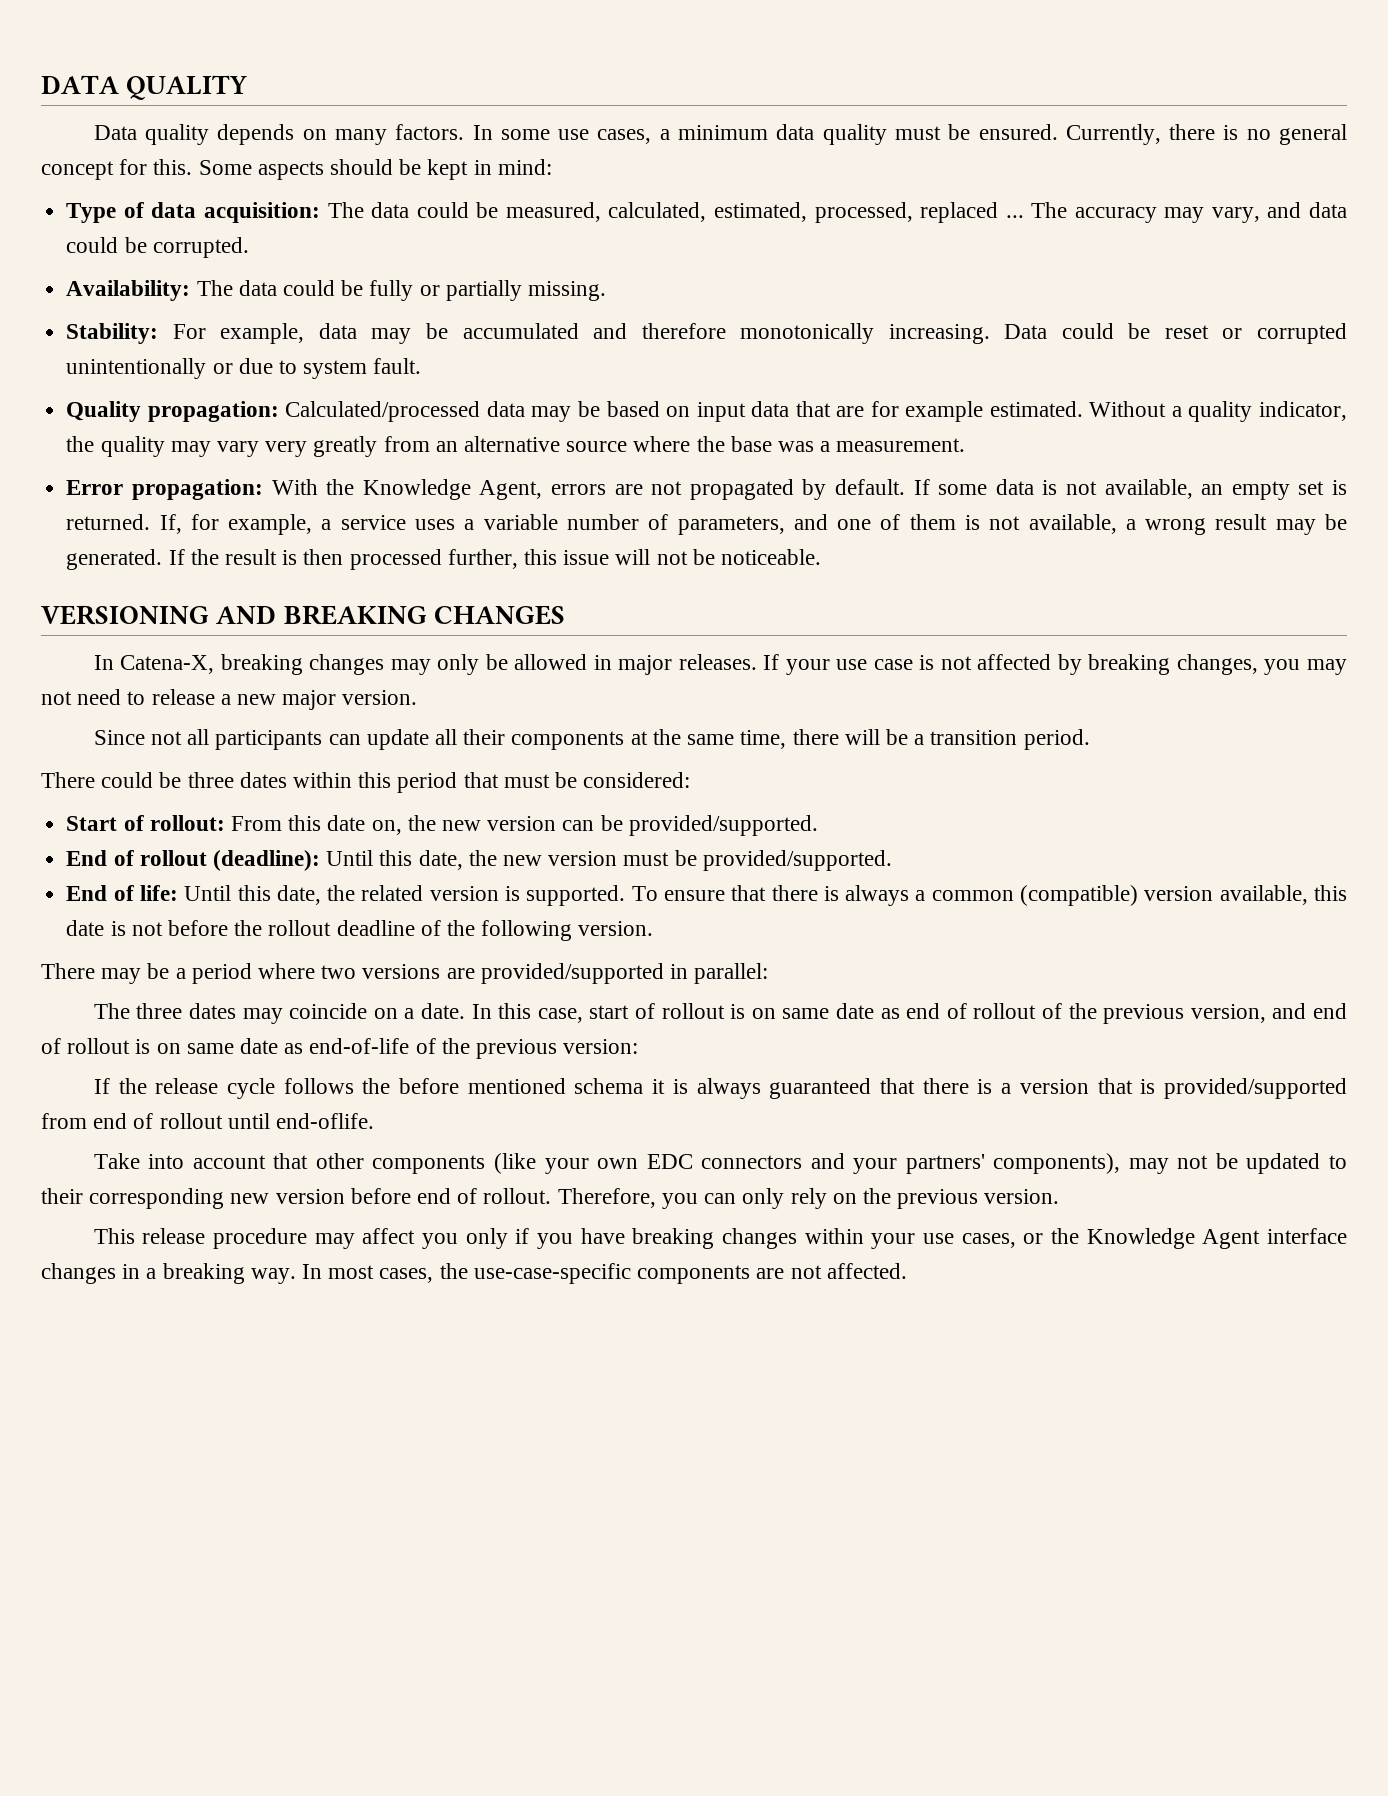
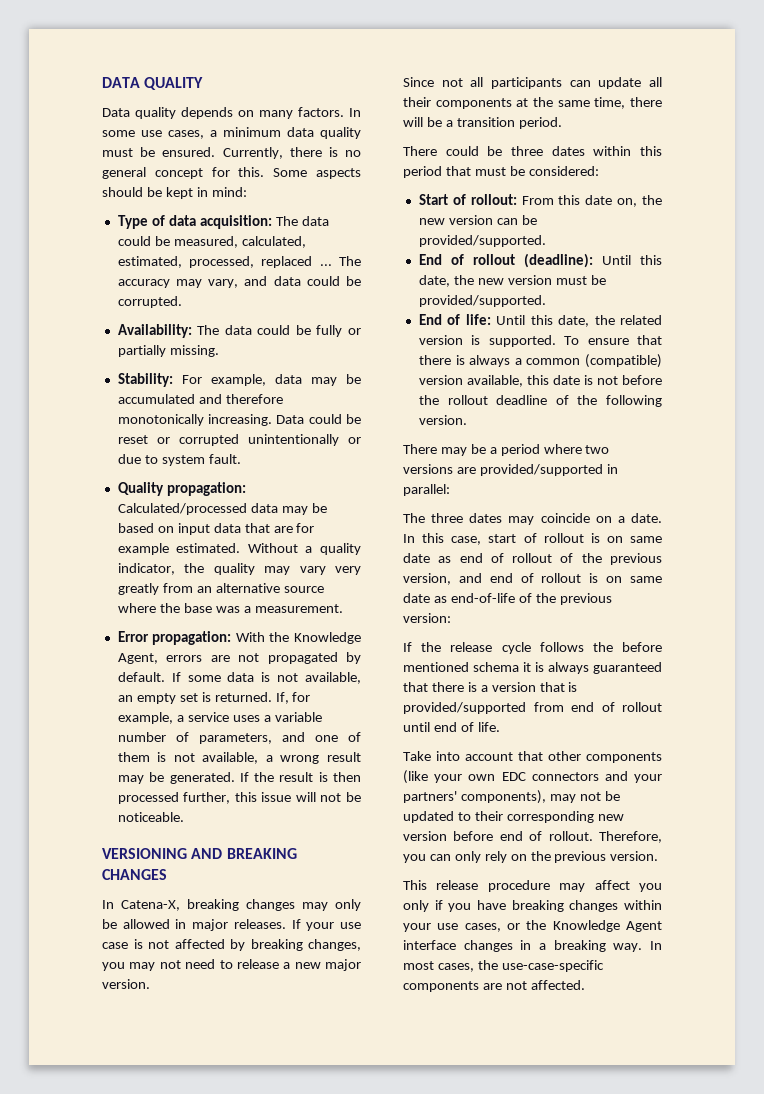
[276,1113,375,1129] end-oflife. -> [433,722,500,732] end of life.

